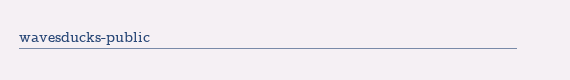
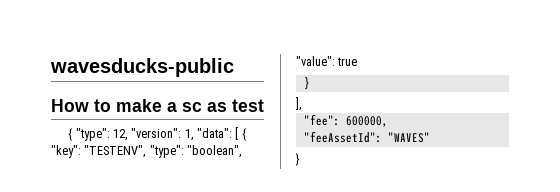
(150, 38) none -> [51,99,264,112] [68,127,246,141] [51,145,243,158] [296,56,358,66] [303,76,310,90] [295,97,302,111] [303,114,388,127] [303,131,430,143] [295,153,300,166] // How to make a sc as test // { "type": 12, "version": 1, "data": [ { "key": "TESTENV", "type": "boolean", "value": true // } // ], // "fee": 600000, // "feeAssetId": "WAVES" // }

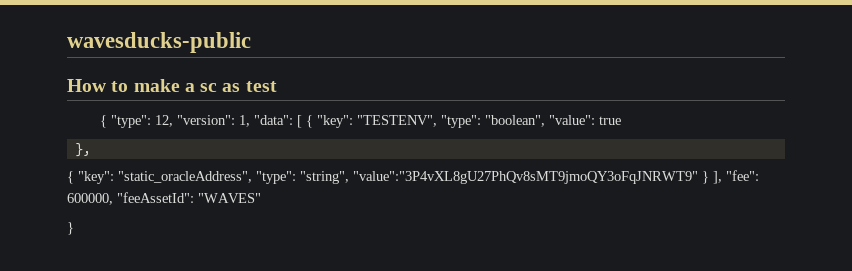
[303,76,310,90] } // -> [75,143,91,157] [67,171,709,184] }, // { "key": "static_oracleAddress", "type": "string", "value":"3P4vXL8gU27PhQv8sMT9jmoQY3oFqJNRWT9" }
(302, 104) // -> (722, 177) none
(388, 121) // -> (113, 199) none

